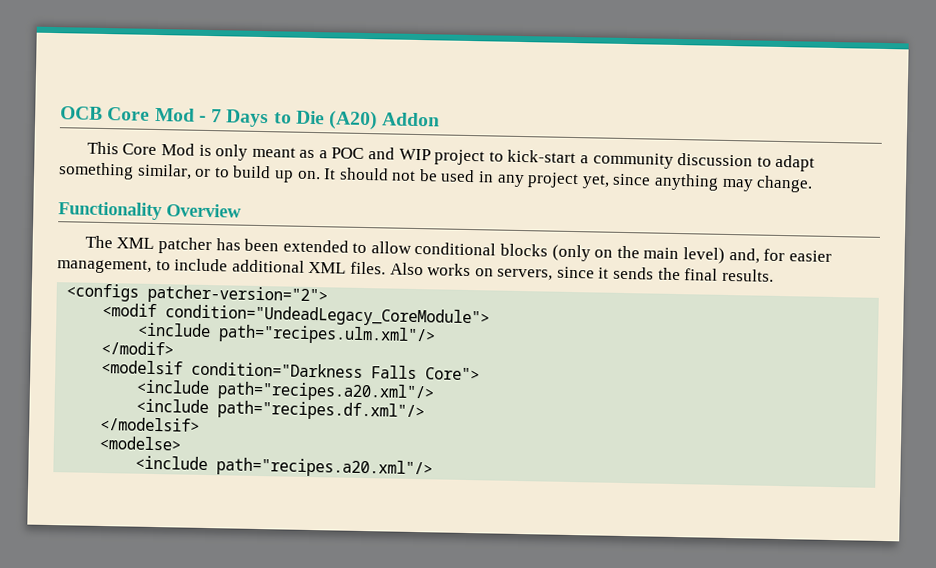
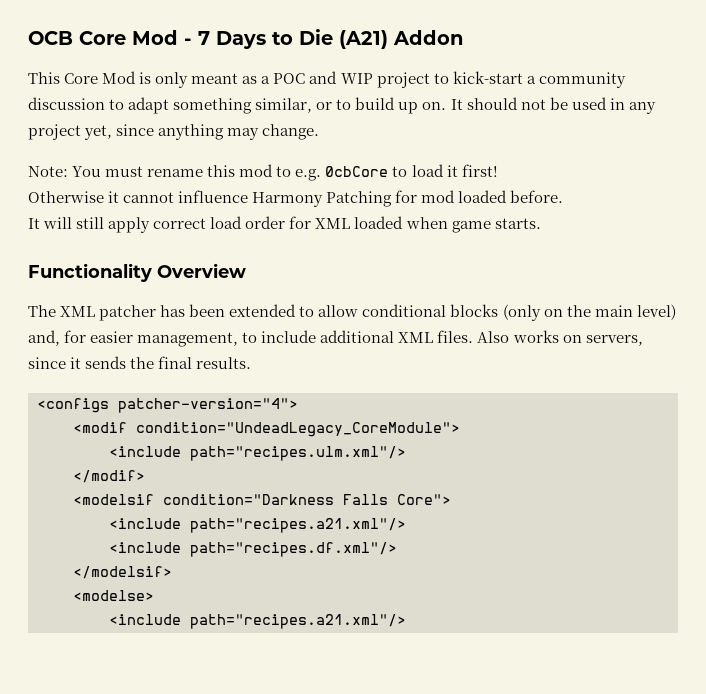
[328,110,379,131] (A20) -> [339,30,388,49] (A21)
(814, 184) none -> [28,164,498,181] [28,190,564,207] [28,216,541,233] // Note: You must rename this mod to e.g. 0cbCore to load it first! // Otherwise it cannot influence Harmony Patching for mod loaded before. // It will still apply correct load order for XML loaded when game starts.
[147,284,329,306] patcher-version="2"> -> [118,398,298,413] patcher-version="4">
[217,381,436,403] path="recipes.a20.xml"/> -> [190,518,406,533] path="recipes.a21.xml"/>
[216,457,434,479] path="recipes.a20.xml"/> -> [190,614,406,629] path="recipes.a21.xml"/>

